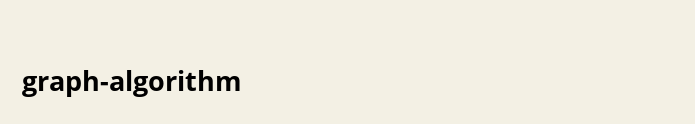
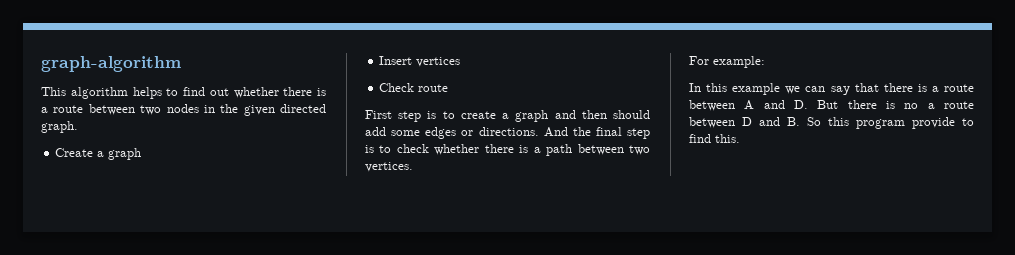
(242, 83) none -> [41,87,326,99] [41,104,326,116] [41,121,78,133] [55,148,142,160] [379,56,461,67] [379,83,449,92] [365,110,650,122] [365,127,650,139] [365,144,650,156] [365,162,413,172] [689,56,765,68] [689,83,974,95] [689,100,974,111] [689,117,974,129] [689,134,740,143] // This algorithm helps to find out whether there is a route between two nodes in the given directed graph. // Create a graph // Insert vertices // Check route // First step is to create a graph and then should add some edges or directions. And the final step is to check whether there is a path between two vertices. // For example: // In this example we can say that there is a route between A and D. But there is no a route between D and B. So this program provide to find this.

